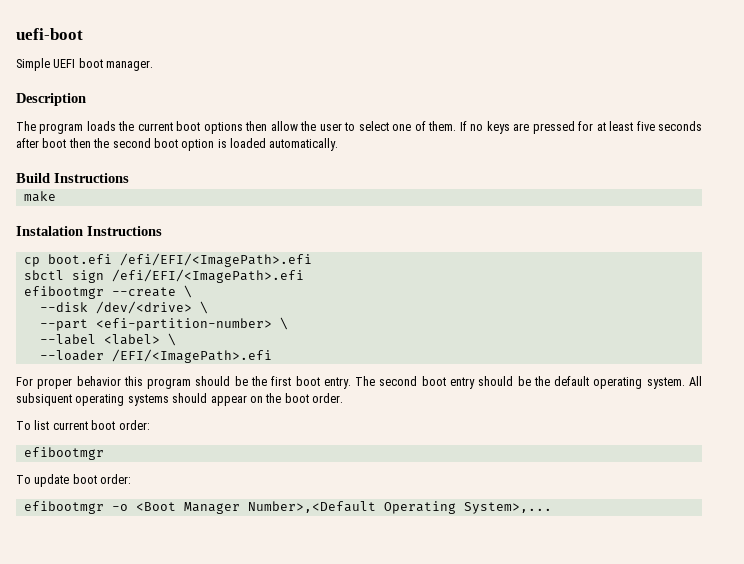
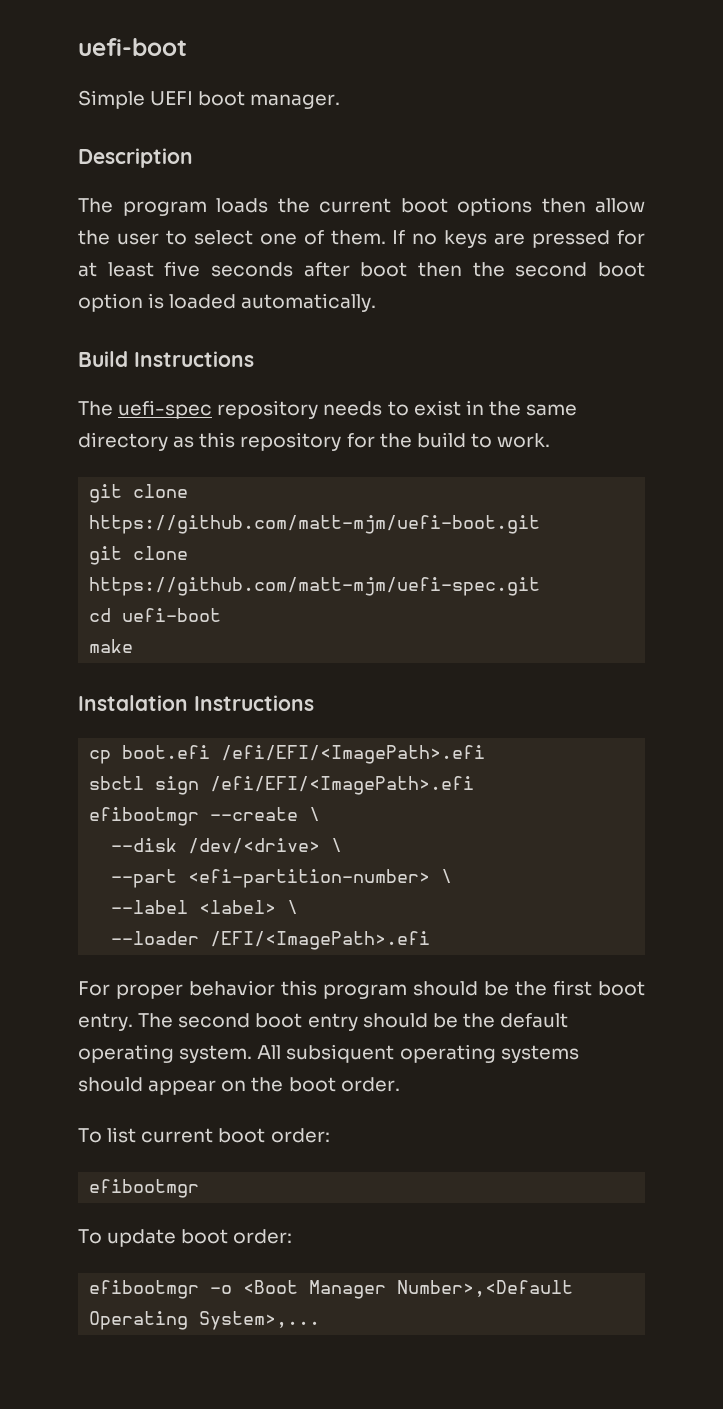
(129, 178) none -> [78,400,578,419] [78,432,551,451] [89,484,189,503] [89,515,541,534] [89,546,189,565] [89,577,541,596] [89,608,222,622] // The uefi-spec repository needs to exist in the same directory as this repository for the build to work. // git clone https://github.com/matt-mjm/uefi-boot.git // git clone https://github.com/matt-mjm/uefi-spec.git // cd uefi-boot

